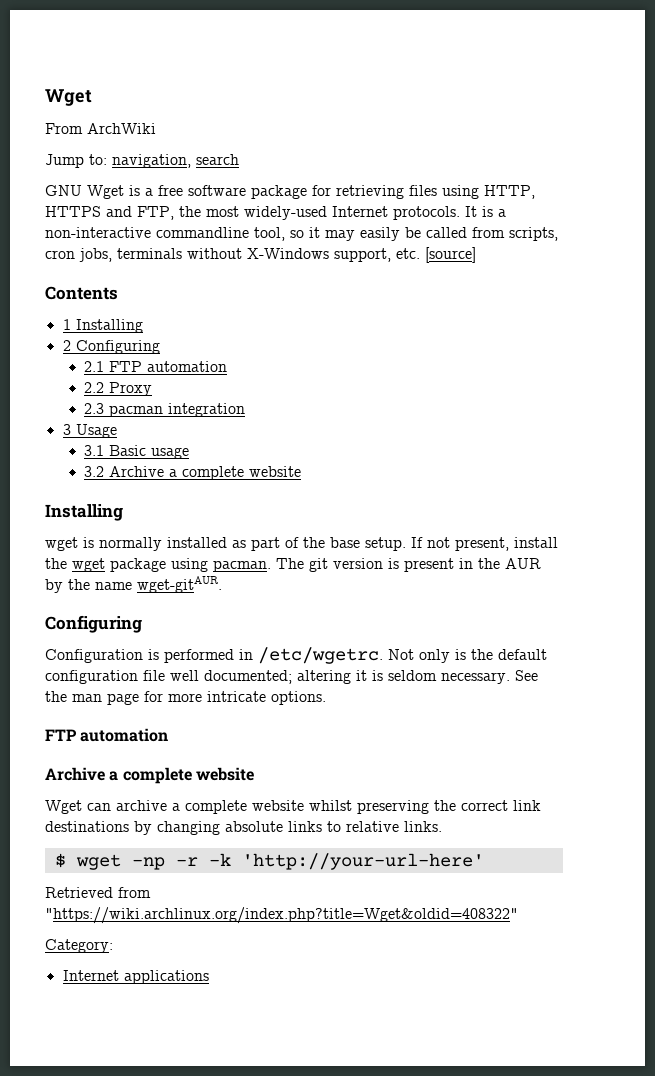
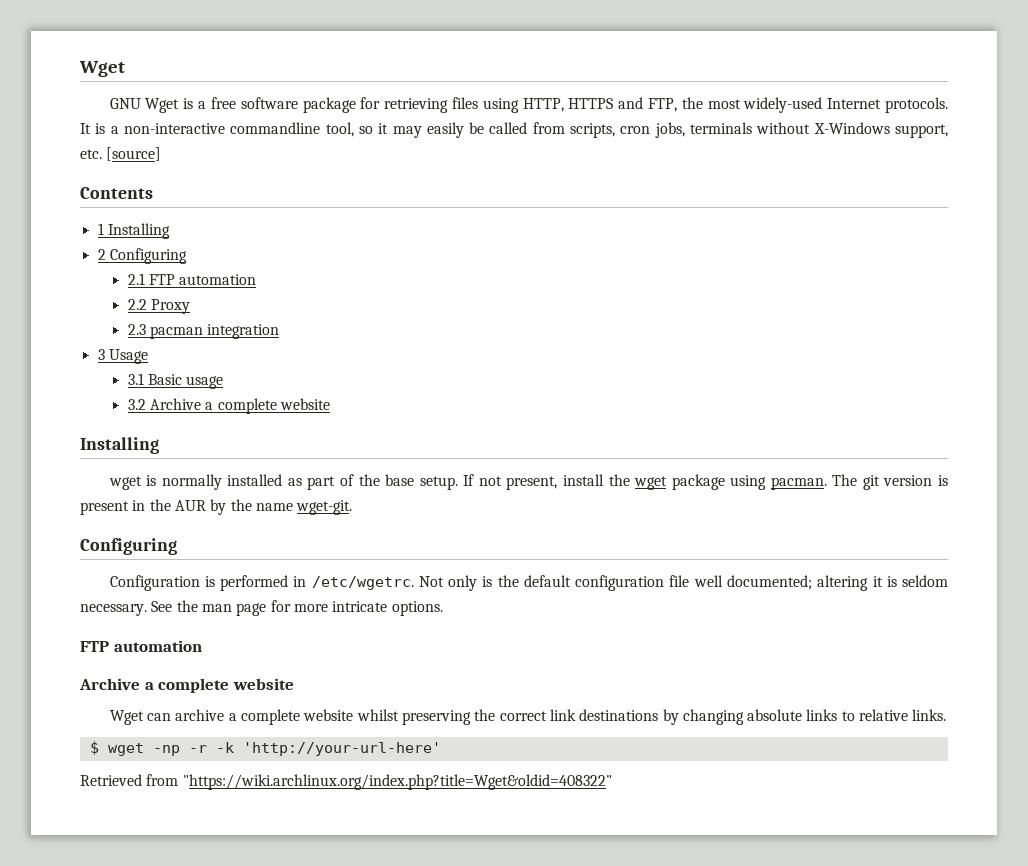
[45,89,92,106] [45,123,156,134] [45,154,239,168] Wget // From ArchWiki // Jump to: navigation, search -> [79,61,125,77] Wget
[137,576,222,593] wget-gitAUR. -> [296,500,353,515] wget-git.
[45,939,113,953] [62,970,209,984] // Category: // Internet applications -> (612, 782) none

